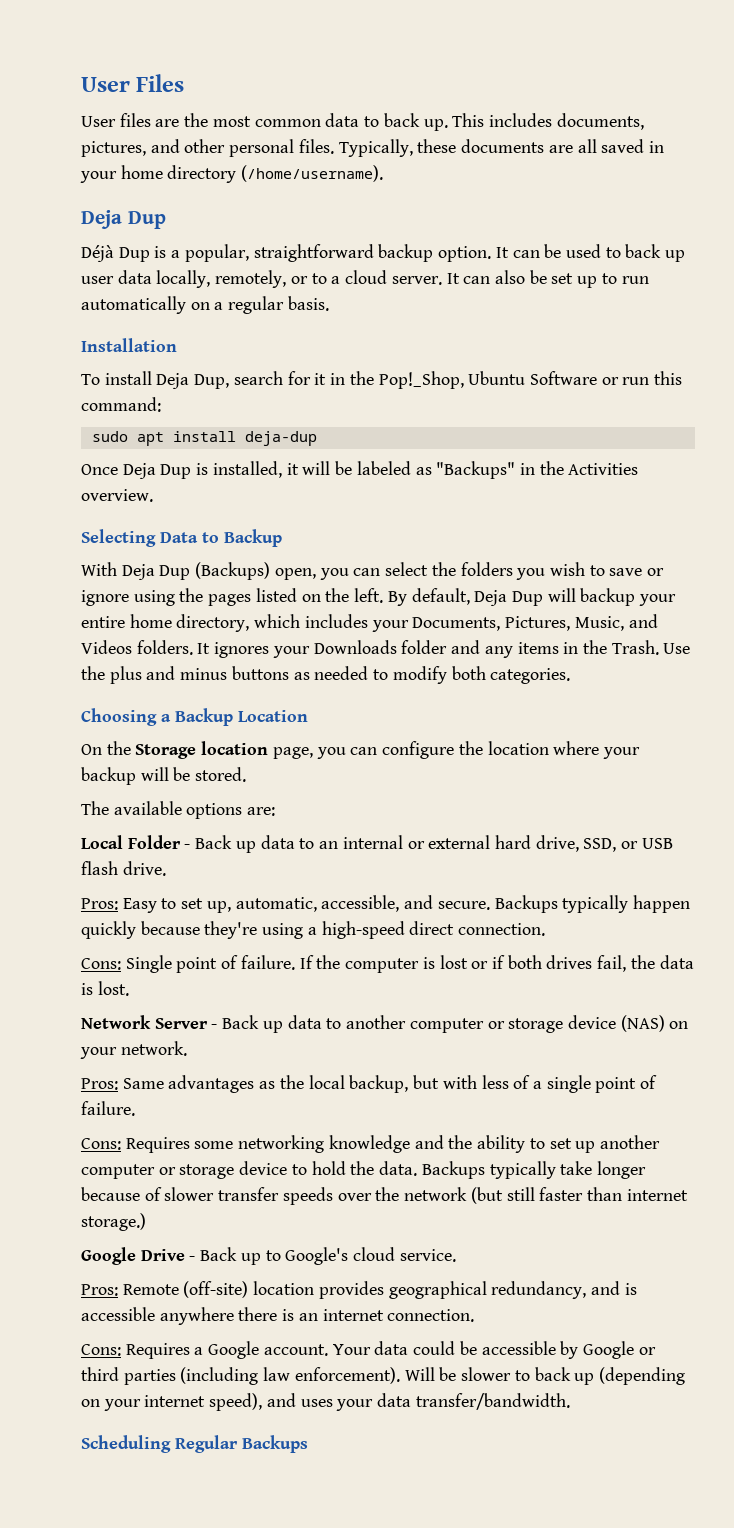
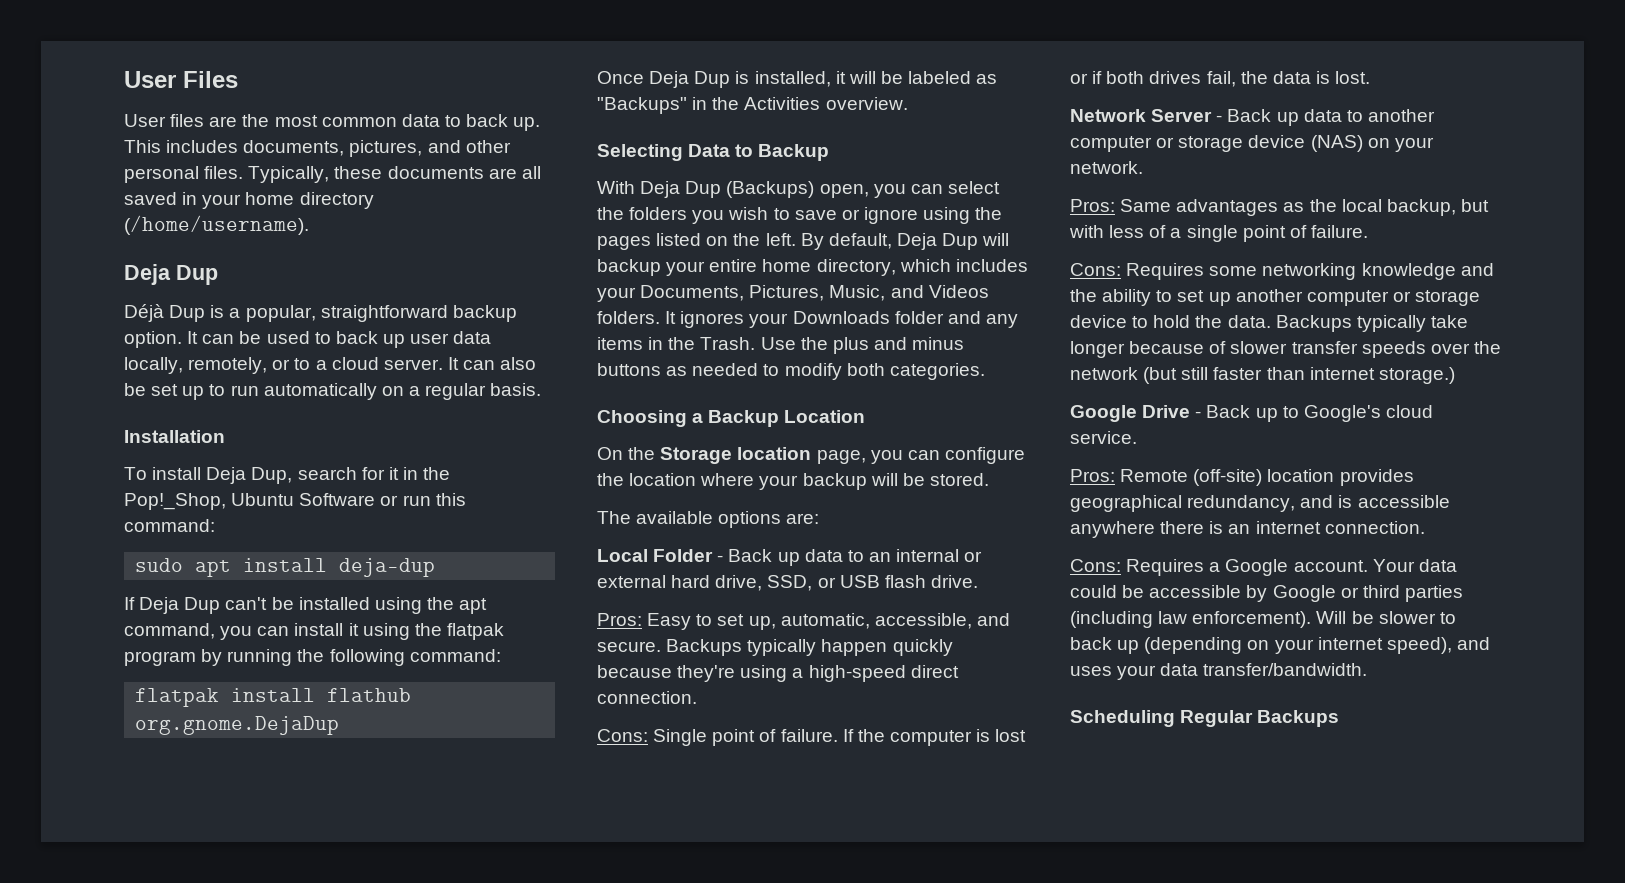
(317, 438) none -> [124,597,488,614] [124,623,504,640] [124,649,501,666] [135,688,412,707] [135,716,340,735] // If Deja Dup can't be installed using the apt command, you can install it using the flatpak program by running the following command: // flatpak install flathub org.gnome.DejaDup

